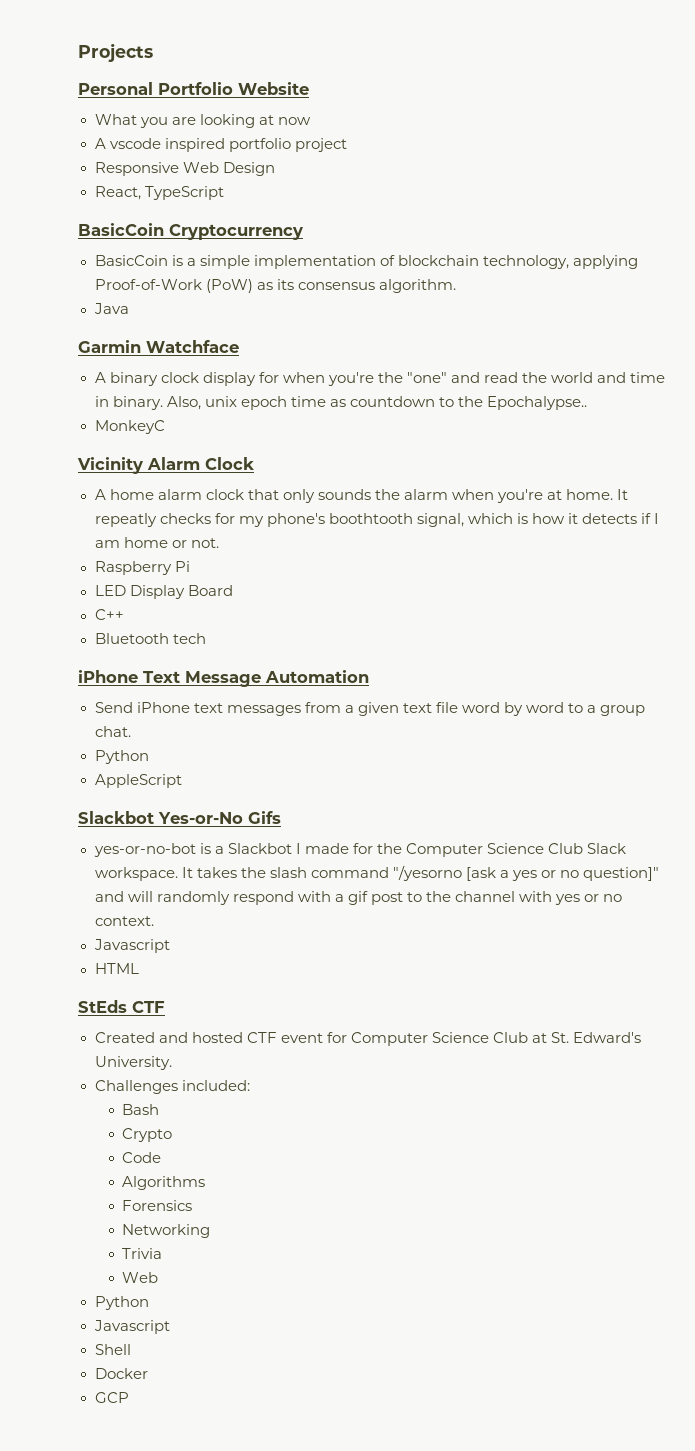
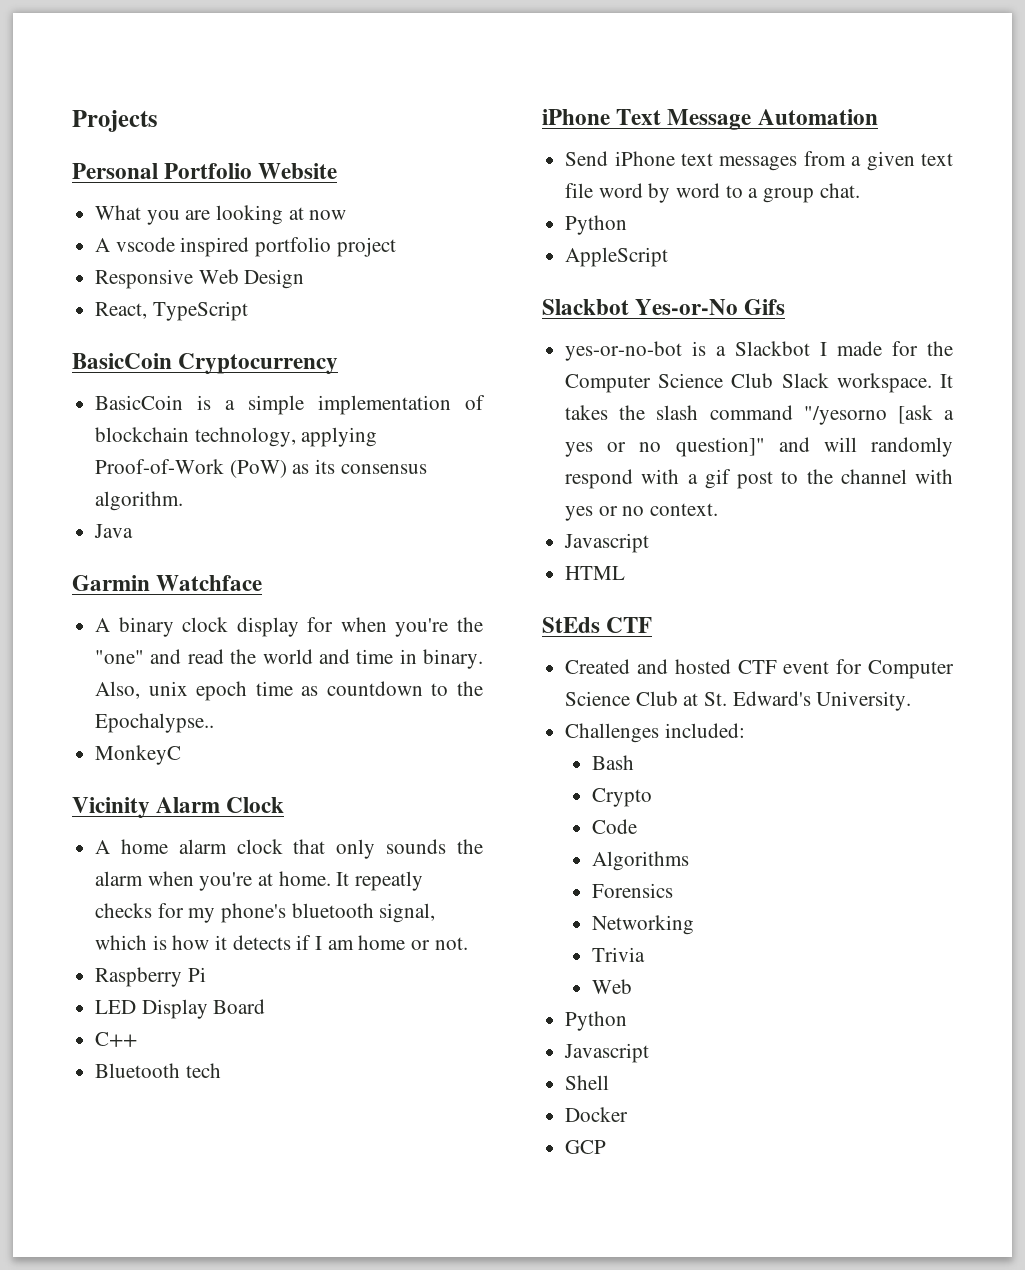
[328,513,413,524] boothtooth -> [291,903,374,918] bluetooth

